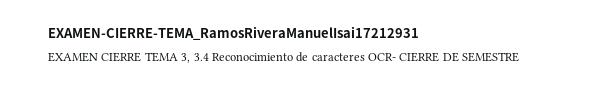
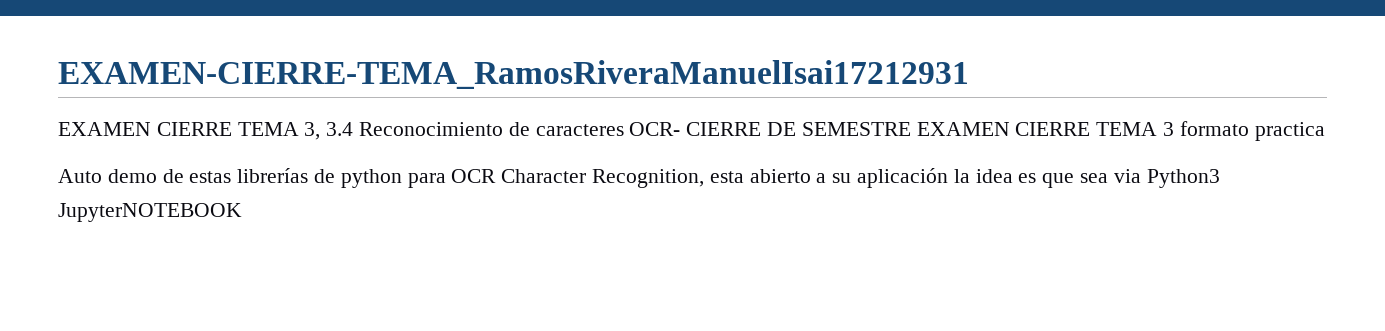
(520, 57) none -> [916,121,1325,141] [58,168,1220,188] [58,203,242,222] EXAMEN CIERRE TEMA 3 formato practica // Auto demo de estas librerías de python para OCR Character Recognition, esta abierto a su aplicación la idea es que sea via Python3 JupyterNOTEBOOK

